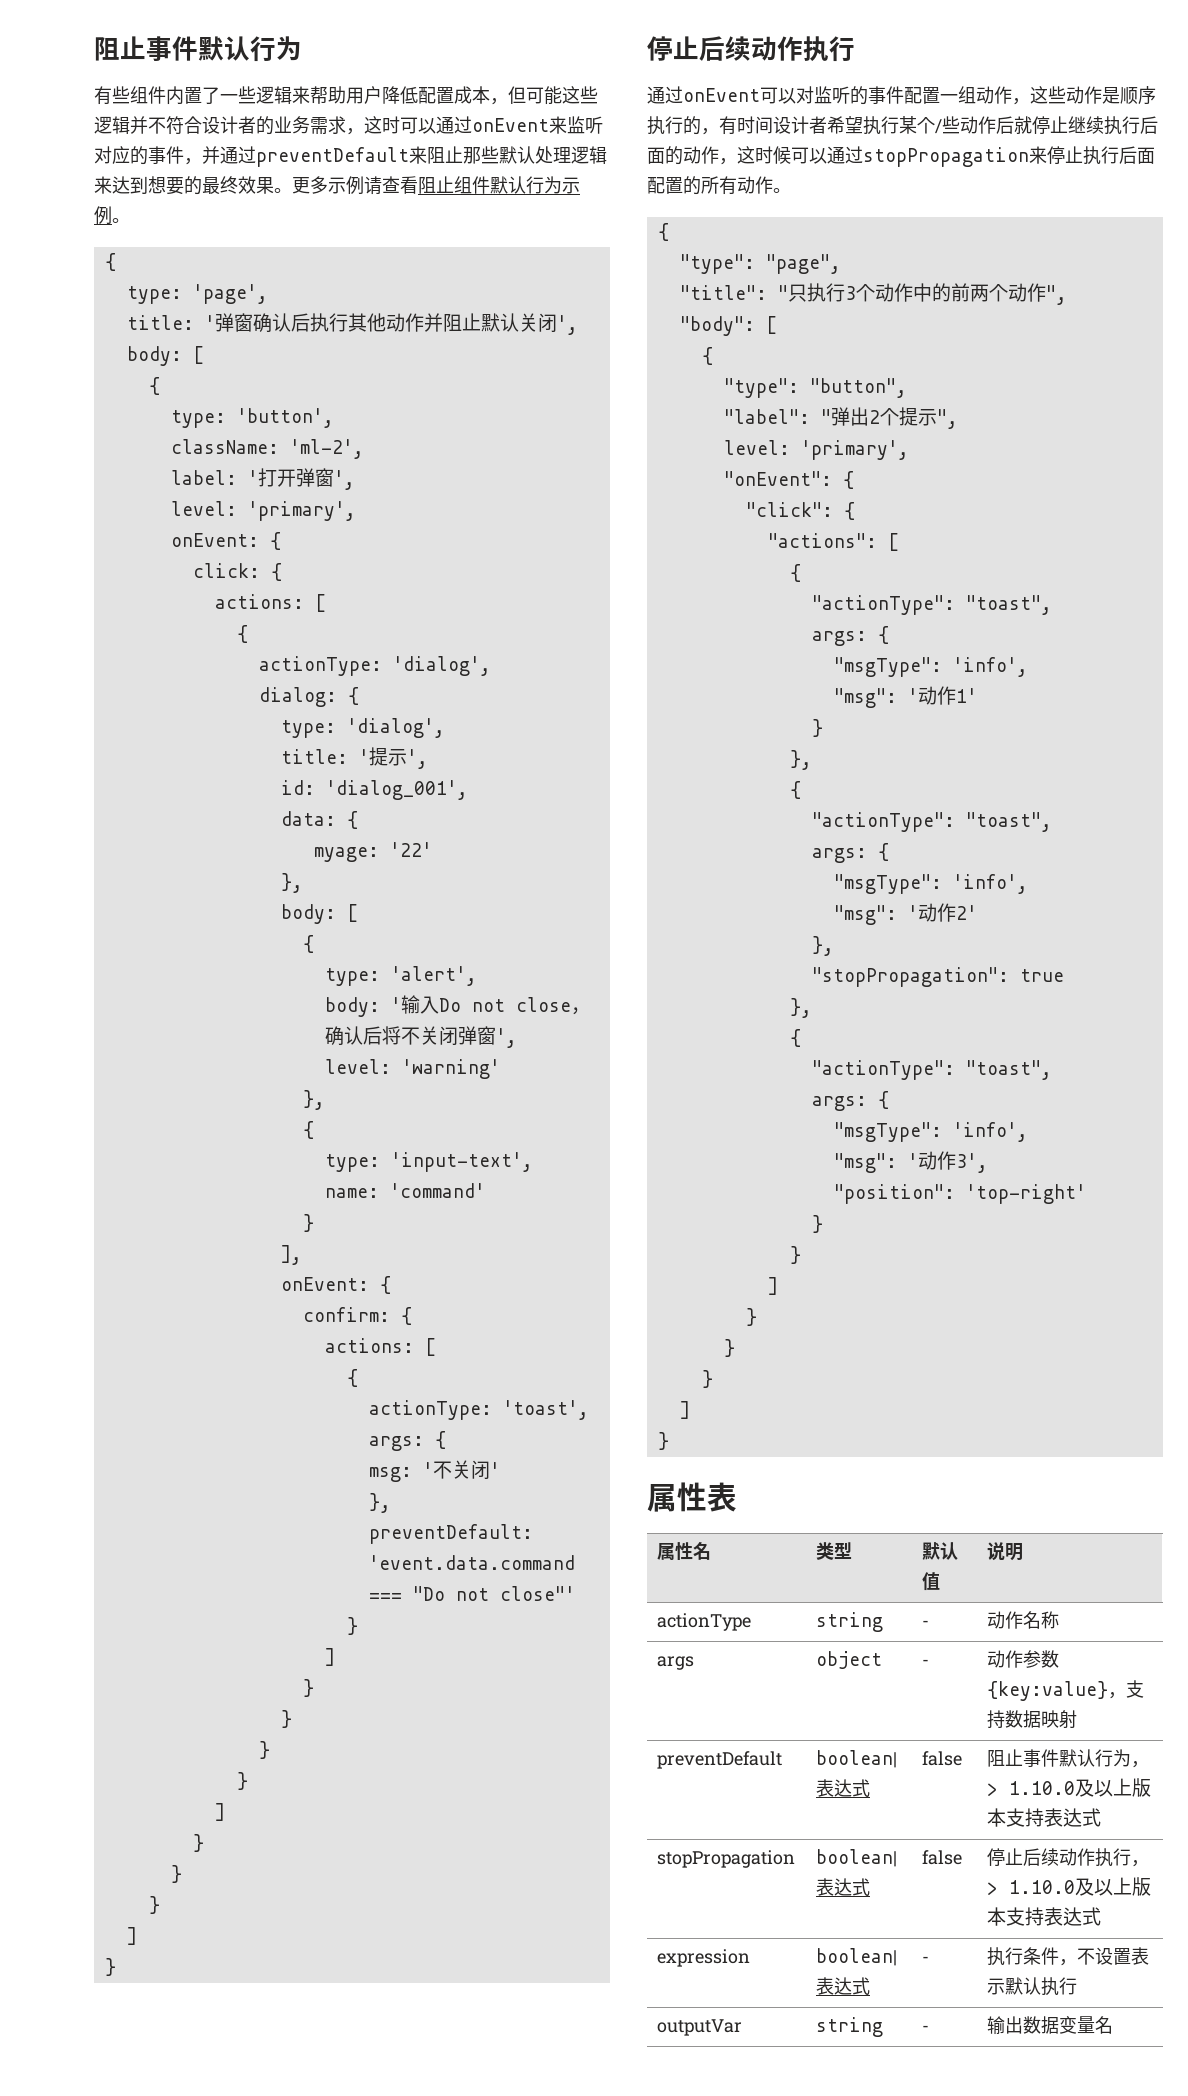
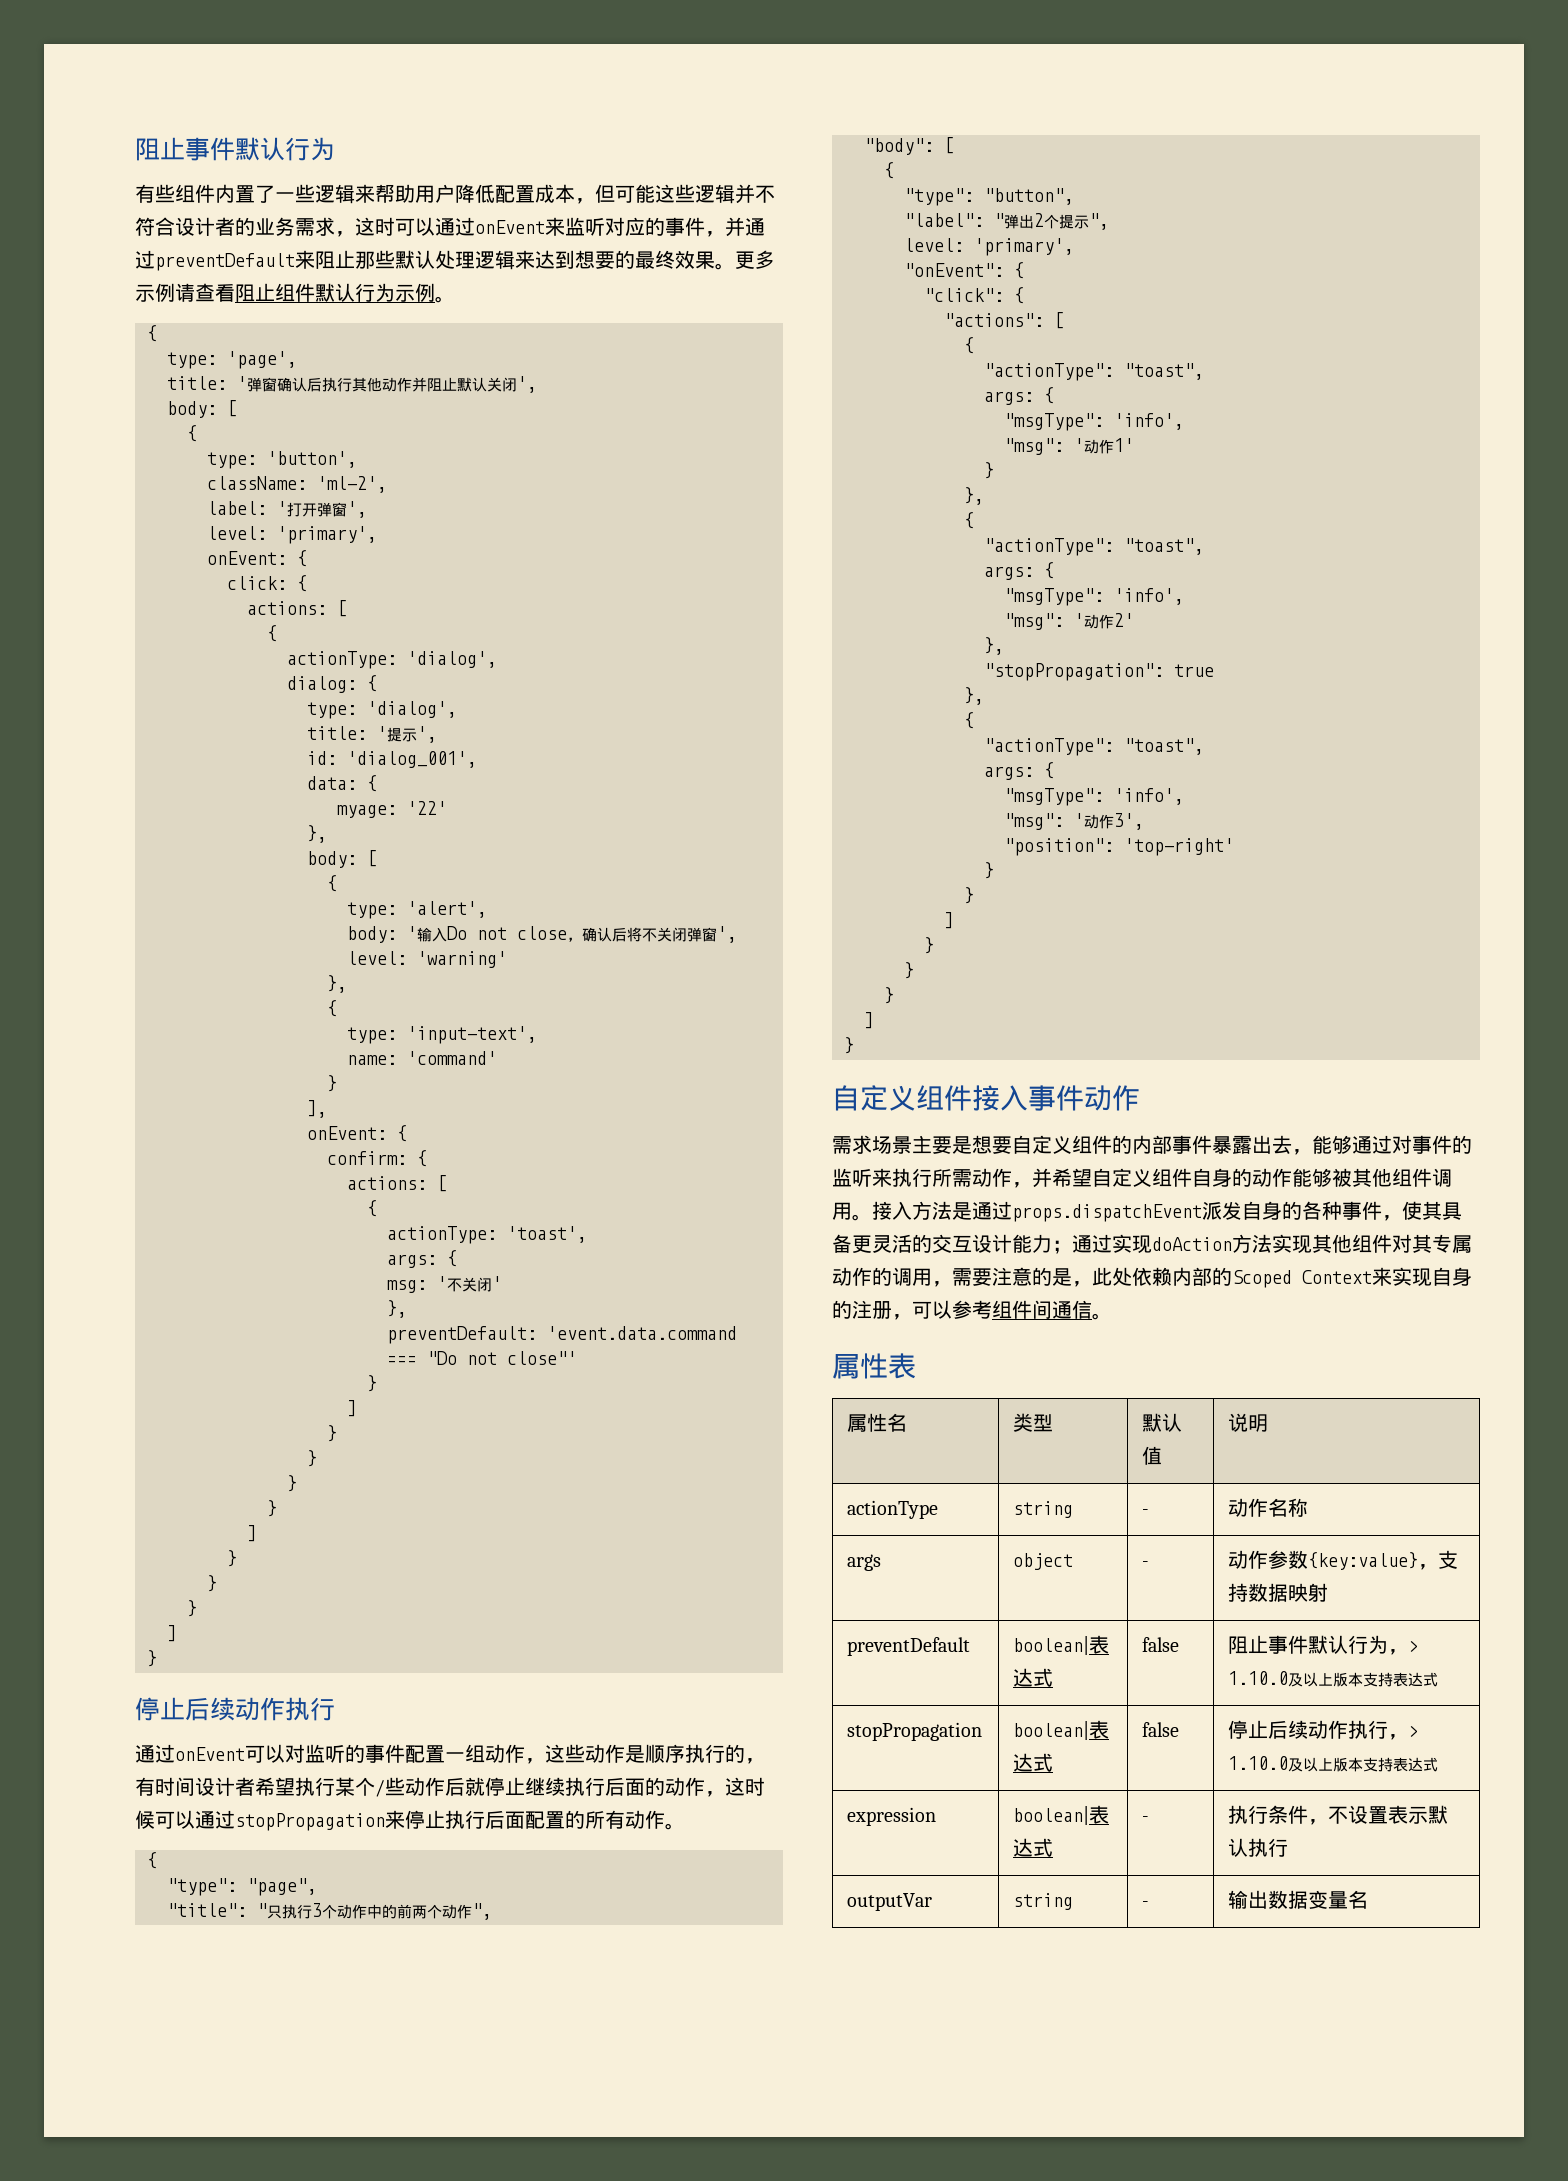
(669, 1441) none -> [832,1085,1140,1111] [832,1135,1472,1155] [832,1168,1452,1188] [832,1201,1462,1222] [832,1234,1472,1254] [832,1267,1472,1288] [832,1300,1112,1320] // 自定义组件接入事件动作 // 需求场景主要是想要自定义组件的内部事件暴露出去，能够通过对事件的监听来执行所需动作，并希望自定义组件自身的动作能够被其他组件调用。接入方法是通过props.dispatchEvent派发自身的各种事件，使其具备更灵活的交互设计能力；通过实现doAction方法实现其他组件对其专属动作的调用，需要注意的是，此处依赖内部的Scoped Context来实现自身的注册，可以参考组件间通信。

